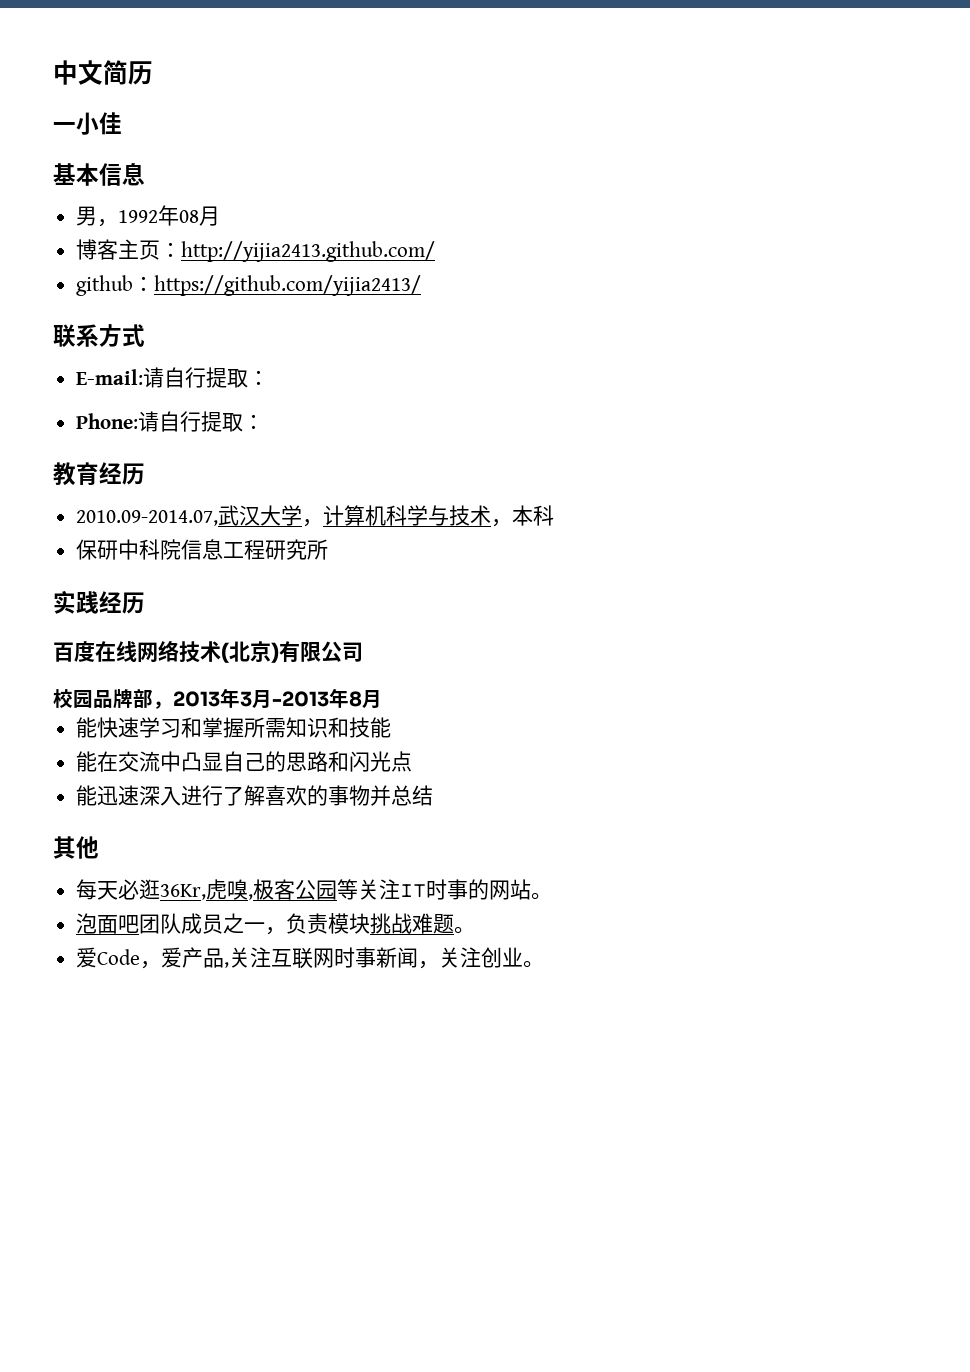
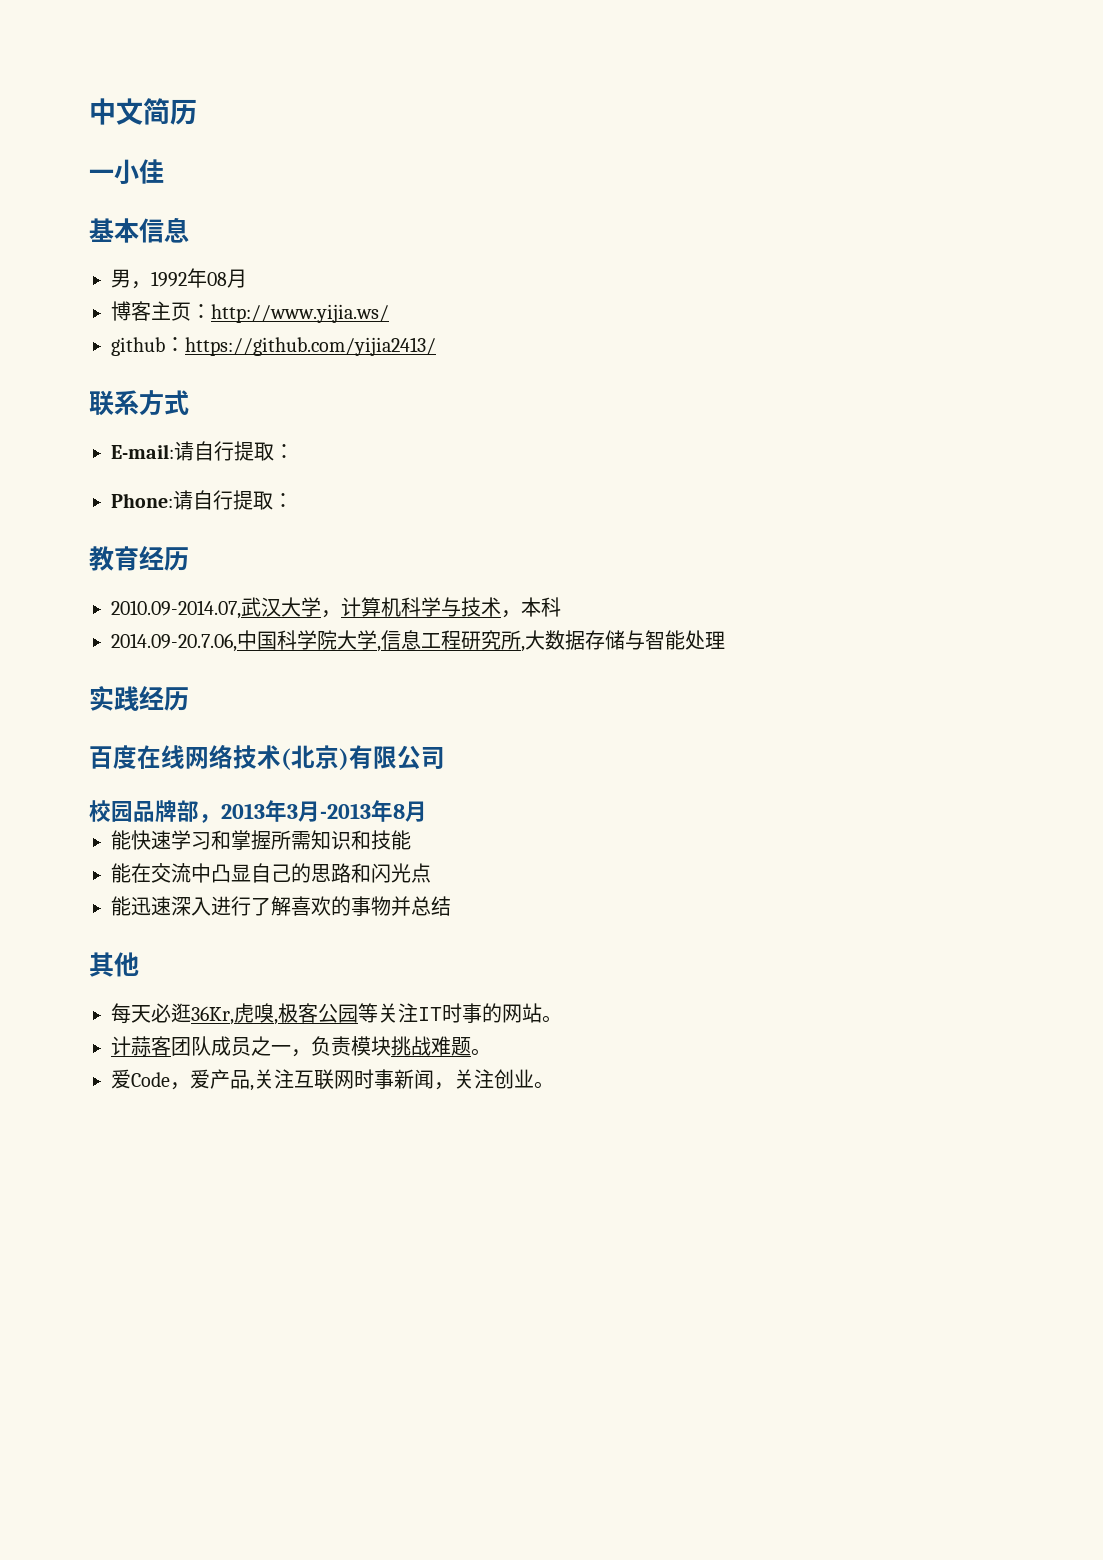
[181,241,436,262] http://yijia2413.github.com/ -> [211,304,389,323] http://www.yijia.ws/
[76,539,329,560] 保研中科院信息工程研究所 -> [111,630,725,652] 2014.09-20.7.06,中国科学院大学,信息工程研究所,大数据存储与智能处理
[76,913,140,934] 泡面吧 -> [111,1036,171,1056] 计蒜客

